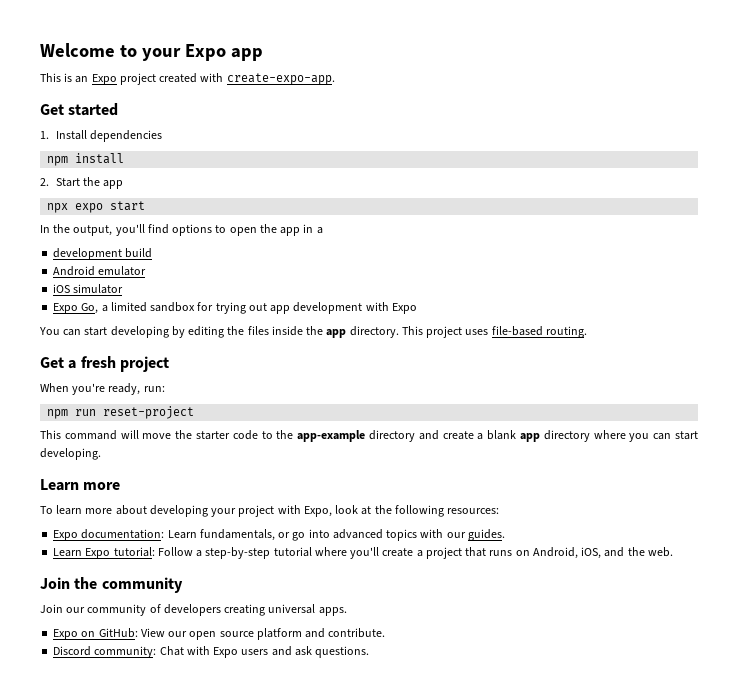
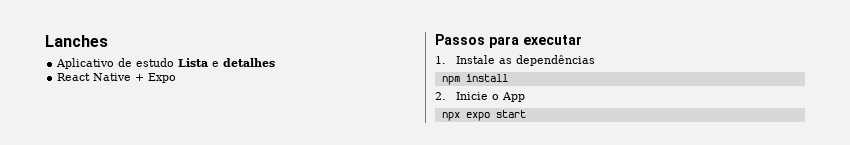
[40,43,263,61] [40,73,335,85] [40,103,119,116] [40,130,163,142] Welcome to your Expo app // This is an Expo project created with create-expo-app. // Get started // 1. Install dependencies -> [45,35,108,47] [56,58,276,69] [57,73,177,83] [435,34,582,48] [435,55,596,66] Lanches // Aplicativo de estudo Lista e detalhes // React Native + Expo // Passos para executar // 1. Instale as dependências
[55,177,124,189] Start the app -> [456,92,526,102] Inicie o App
[40,224,323,236] [53,248,153,260] [53,266,147,276] [53,284,124,294] [53,302,417,314] [39,326,587,338] [40,356,169,372] [40,383,165,395] [47,406,195,419] [40,430,698,442] [40,448,101,460] [40,479,121,491] [40,505,500,517] [53,529,505,541] [53,547,673,559] [40,577,183,593] [40,604,347,616] [53,628,386,640] [53,646,370,658] // In the output, you'll find options to open the app in a // development build // Android emulator // iOS simulator // Expo Go, a limited sandbox for trying out app development with Expo // You can start developing by editing the files inside the app directory. This project uses file-based routing. // Get a fresh project // When you're ready, run: // npm run reset-project // This command will move the starter code to the app-example directory and create a blank app directory where you can start developing. // Learn more // To learn more about developing your project with Expo, look at the following resources: // Expo documentation: Learn fundamentals, or go into advanced topics with our guides. // Learn Expo tutorial: Follow a step-by-step tutorial where you'll create a project that runs on Android, iOS, and the web. // Join the community // Join our community of developers creating universal apps. // Expo on GitHub: View our open source platform and contribute. // Discord community: Chat with Expo users and ask questions. -> (526, 114) none

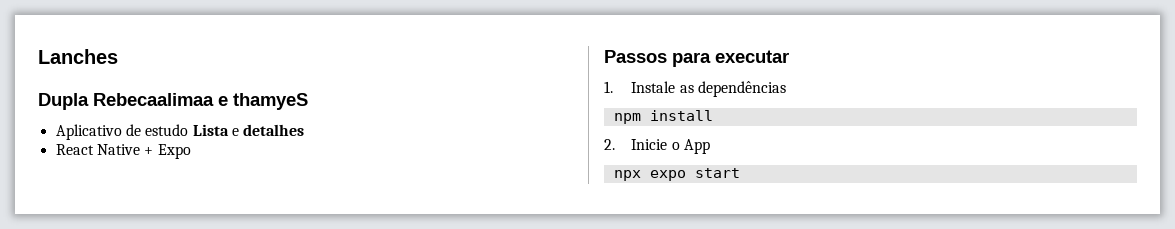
(108, 41) none -> [38,93,308,110] // Dupla Rebecaalimaa e thamyeS

